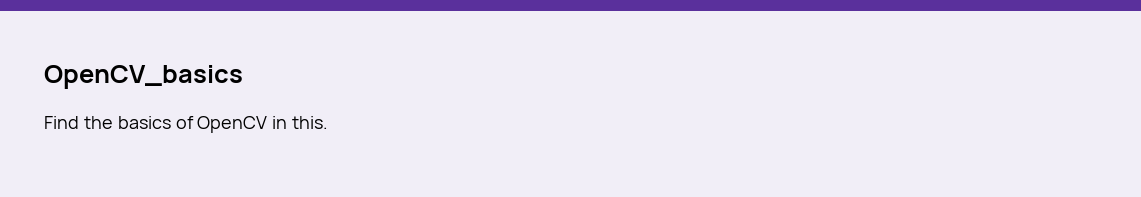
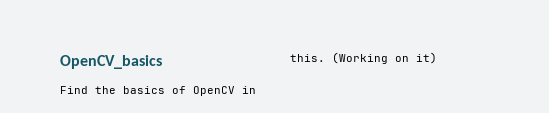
(329, 122) none -> [332,52,437,64] (Working on it)

